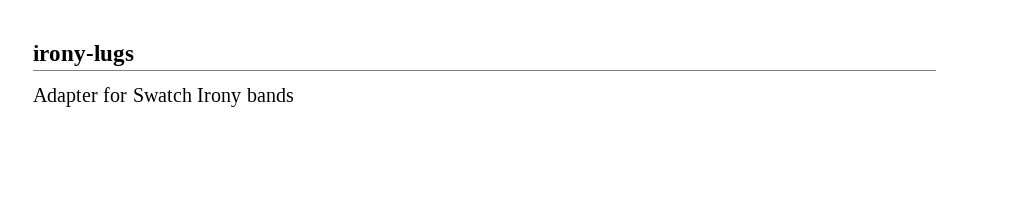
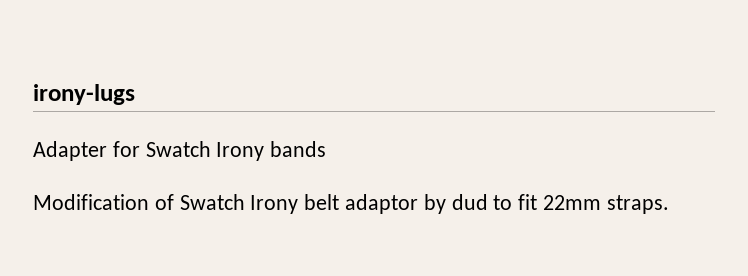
(294, 95) none -> [33,194,669,214] // Modification of Swatch Irony belt adaptor by dud to fit 22mm straps.

